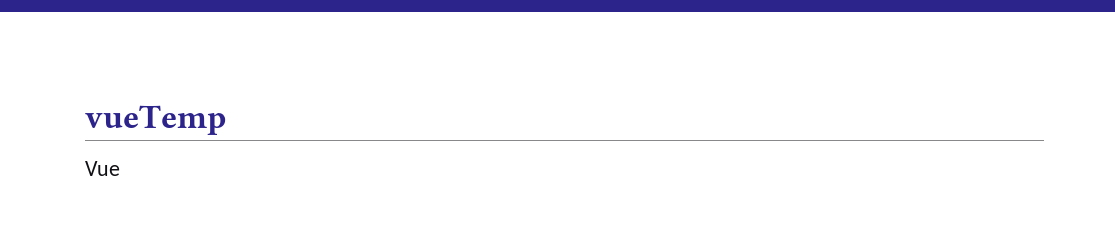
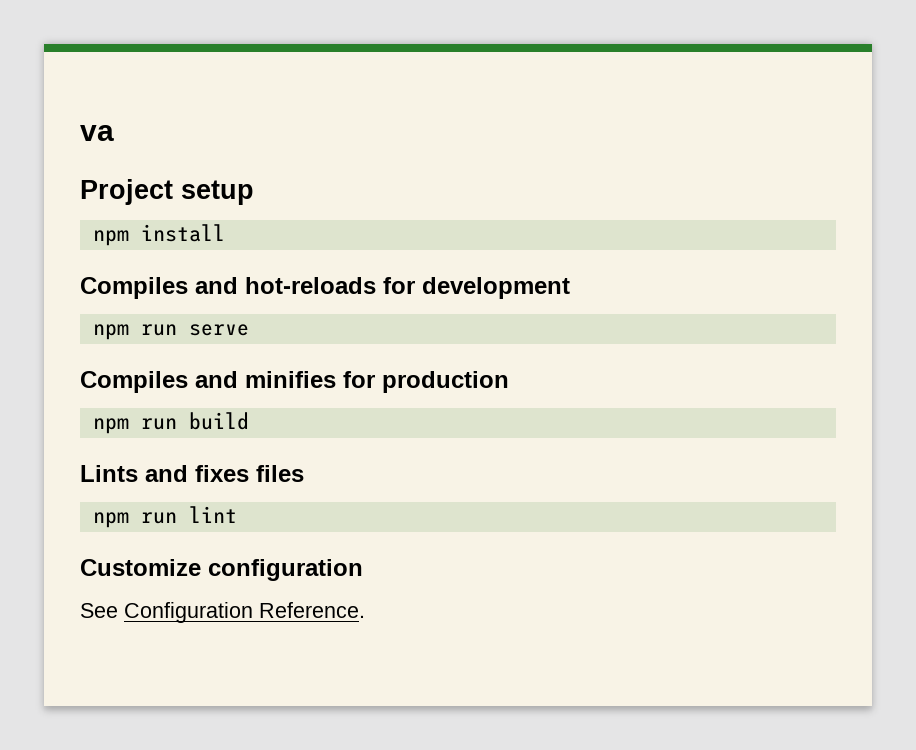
[85,105,226,135] [85,161,120,176] vueTemp // Vue -> [80,125,114,141] [80,179,254,205] [92,224,225,246] [80,277,570,299] [92,324,249,340] [80,371,509,393] [92,412,249,434] [80,465,304,482] [92,506,237,528] [80,559,363,581] [80,602,365,623] va // Project setup // npm install // Compiles and hot-reloads for development // npm run serve // Compiles and minifies for production // npm run build // Lints and fixes files // npm run lint // Customize configuration // See Configuration Reference.

